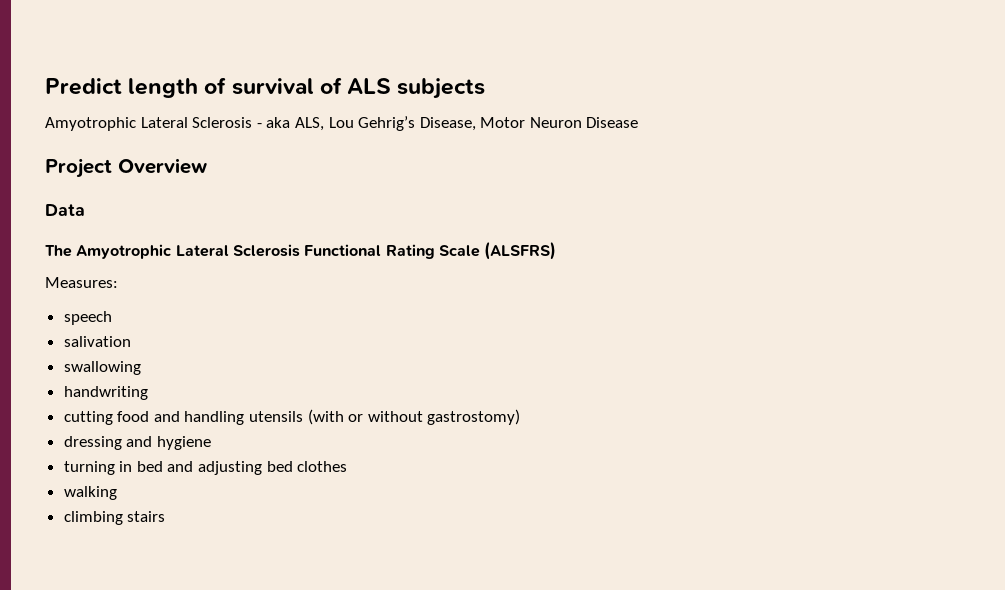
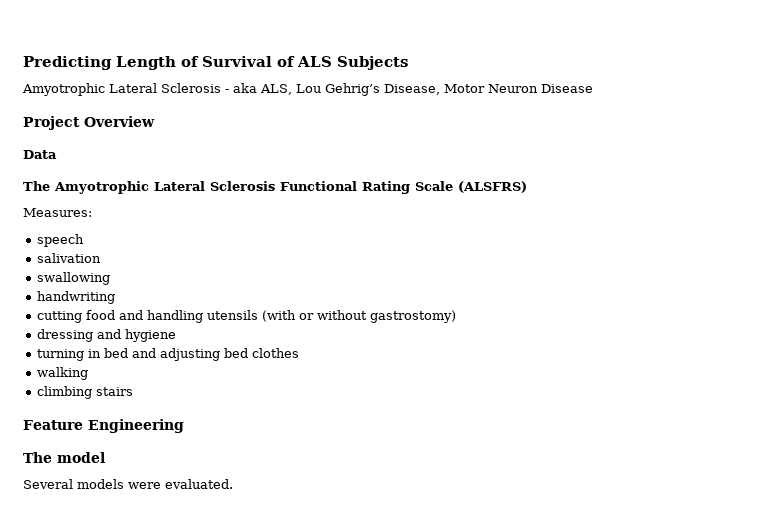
[45,77,314,98] Predict length of survival -> [23,56,272,70] Predicting Length of Survival
[397,78,486,99] subjects -> [337,56,408,70] Subjects
(166, 516) none -> [23,419,184,433] [23,452,105,463] [23,479,233,489] // Feature Engineering // The model // Several models were evaluated.

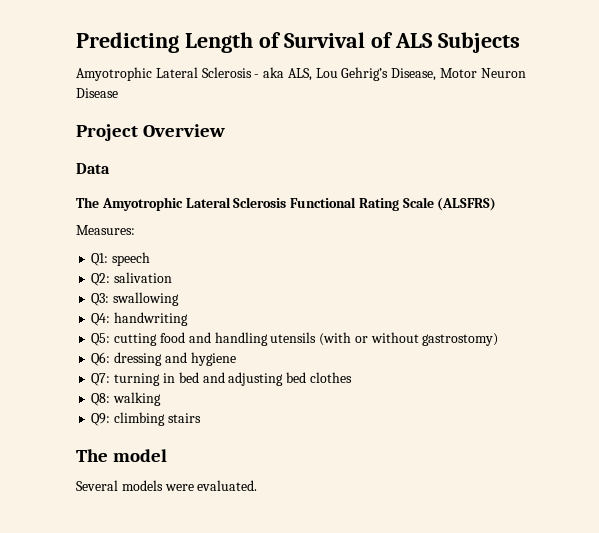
(92, 212) none -> [91,253,109,266] Q1:
(84, 240) none -> [91,273,111,286] Q2:
(101, 258) none -> [91,293,110,306] Q3:
(110, 278) none -> [91,313,111,326] Q4:
(115, 297) none -> [91,333,111,346] Q5:
(456, 316) none -> [91,352,111,366] Q6:
(176, 335) none -> [91,373,111,386] Q7:
(299, 353) none -> [91,393,111,406] Q8:
(88, 373) none -> [91,413,111,426] Q9:
[23,419,184,433] // Feature Engineering -> (201, 418) none

